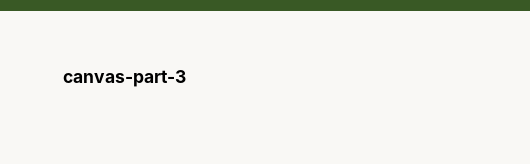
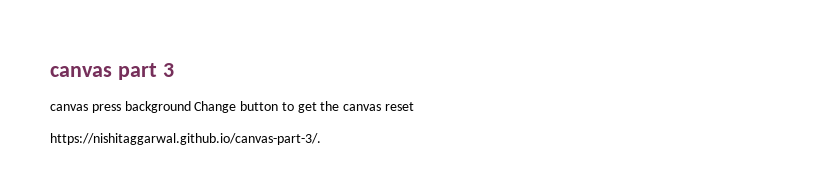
[63,70,186,87] canvas-part-3 -> [50,63,174,80] [50,101,415,113] [50,133,321,145] canvas part 3 // canvas press background Change button to get the canvas reset // https://nishitaggarwal.github.io/canvas-part-3/.

